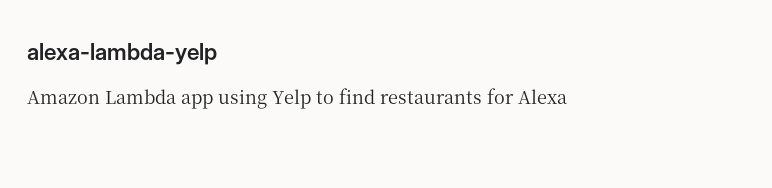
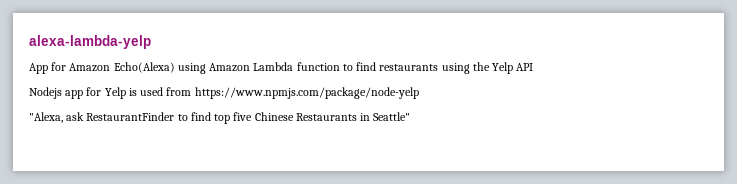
[27,88,567,109] Amazon Lambda app using Yelp to find restaurants for Alexa -> [29,62,534,74] [29,87,419,99] [29,112,411,124] App for Amazon Echo(Alexa) using Amazon Lambda function to find restaurants using the Yelp API // Nodejs app for Yelp is used from https://www.npmjs.com/package/node-yelp // "Alexa, ask RestaurantFinder to find top five Chinese Restaurants in Seattle"

